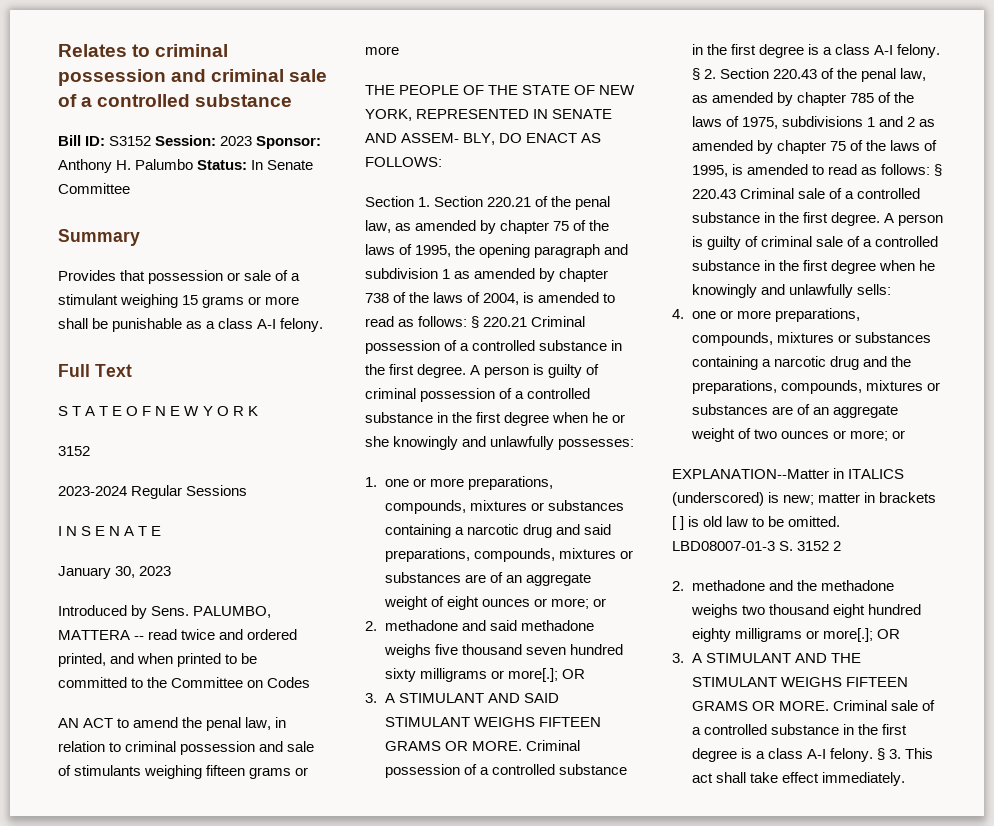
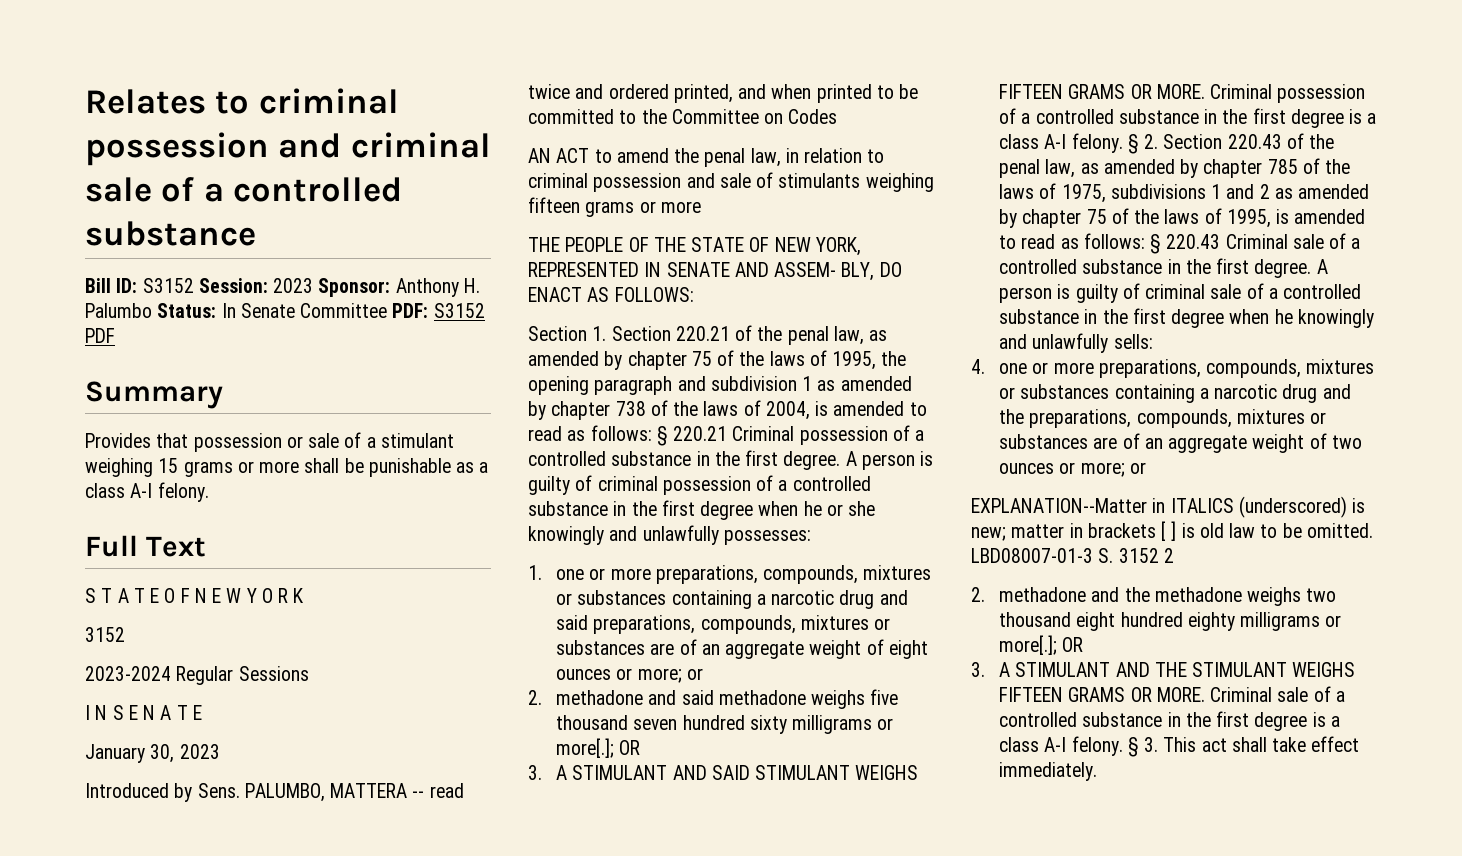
(130, 188) none -> [392,303,485,318] [85,328,115,343] PDF: S3152 PDF

